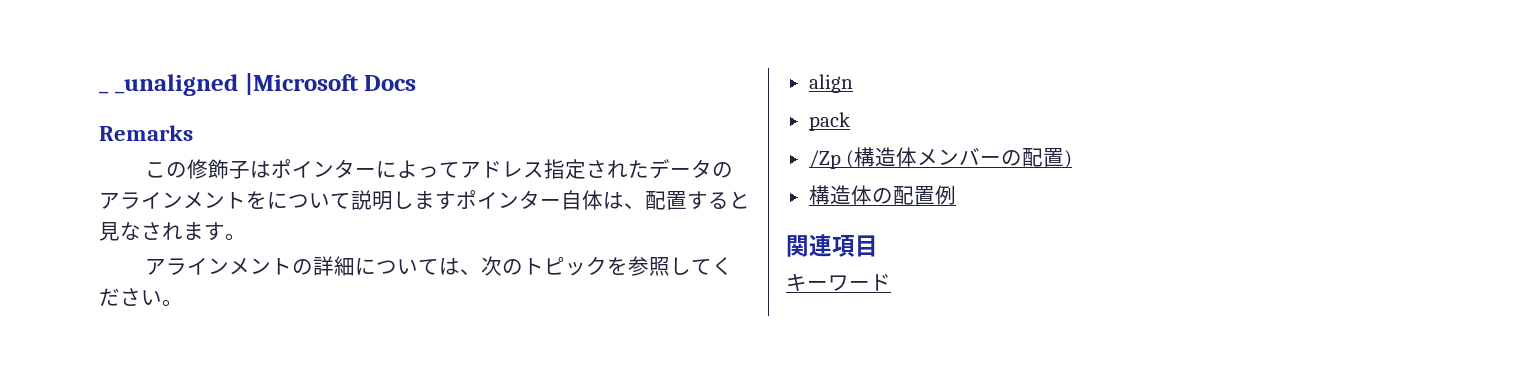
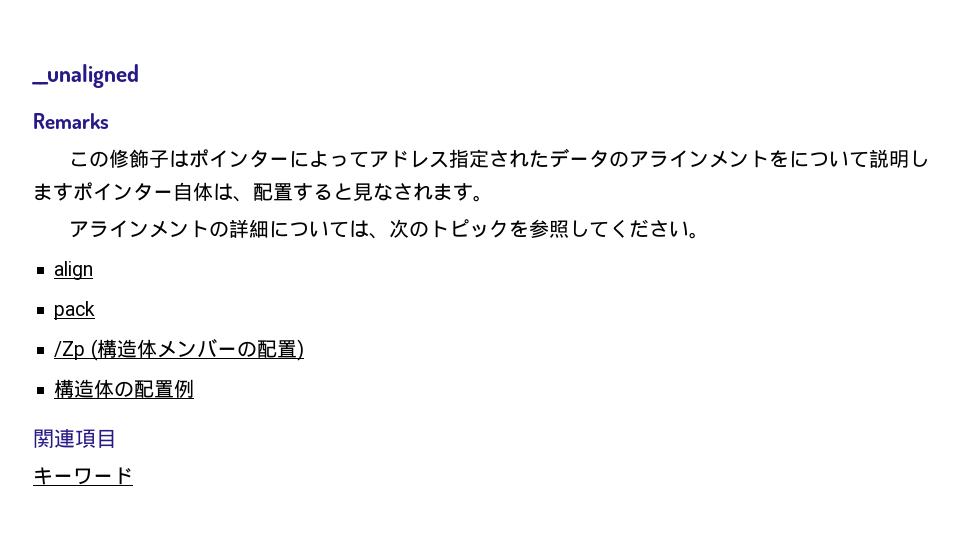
[99,73,417,96] _ _unaligned |Microsoft Docs -> [32,64,139,88] __unaligned

